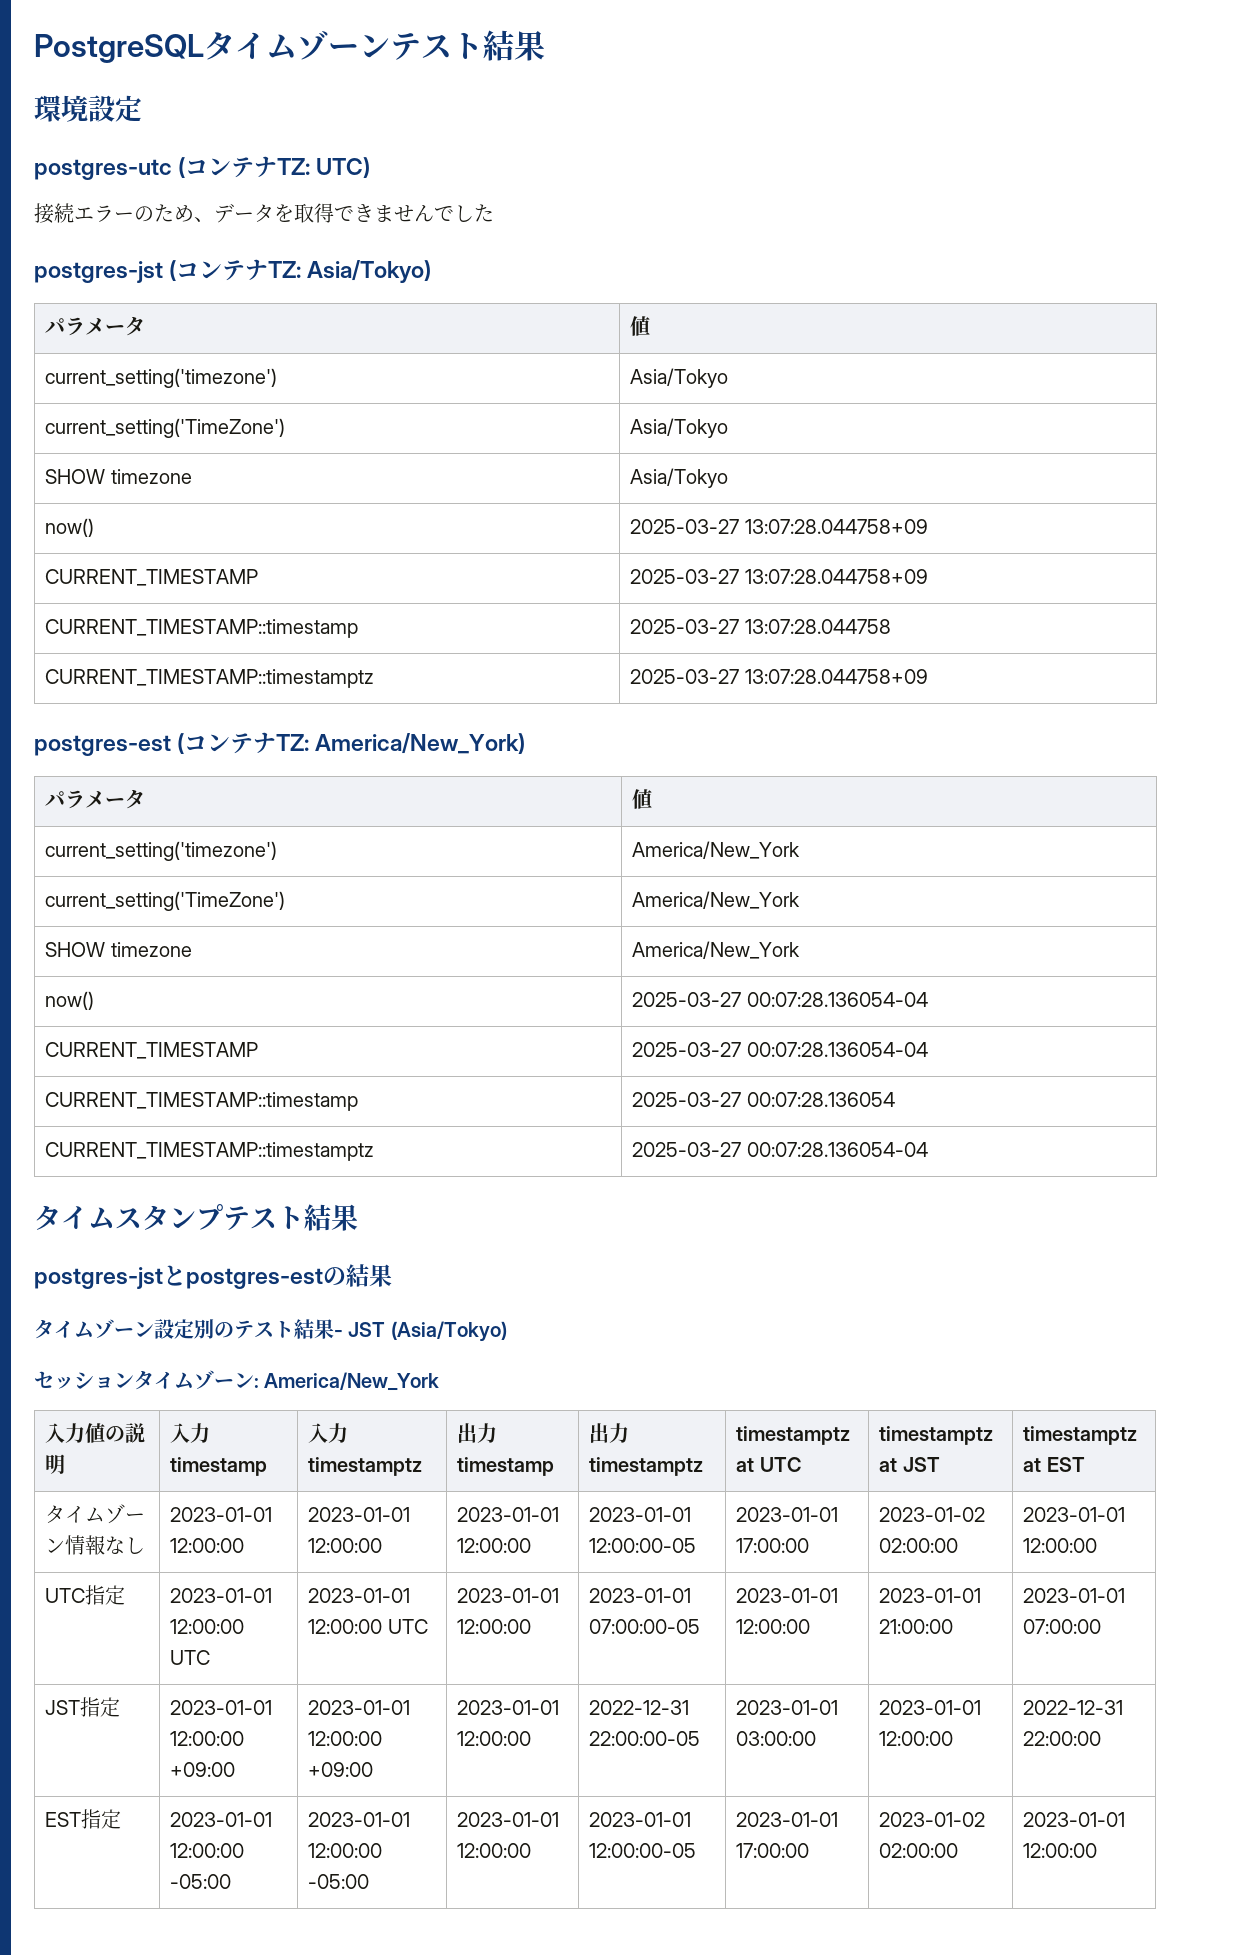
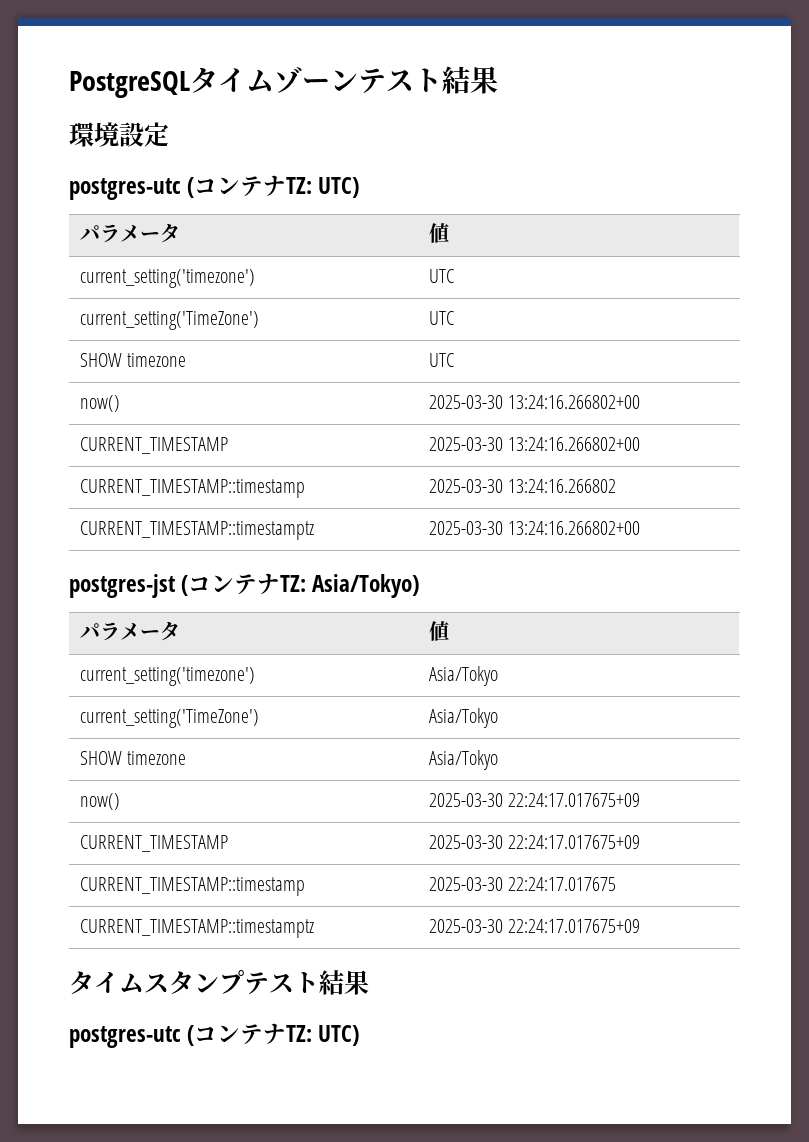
[34,203,494,224] // 接続エラーのため、データを取得できませんでした -> [79,223,180,243] [428,223,449,243] [79,269,255,288] [428,269,454,283] [79,311,259,330] [428,311,454,325] [79,353,186,367] [428,353,454,367] [79,395,120,412] [428,395,640,409] [79,437,228,454] [428,437,640,451] [79,479,305,498] [428,479,616,493] [79,521,314,540] [428,521,640,535] // パラメータ | 値 // current_setting('timezone') | UTC // current_setting('TimeZone') | UTC // SHOW timezone | UTC // now() | 2025-03-30 13:24:16.266802+00 // CURRENT_TIMESTAMP | 2025-03-30 13:24:16.266802+00 // CURRENT_TIMESTAMP::timestamp | 2025-03-30 13:24:16.266802 // CURRENT_TIMESTAMP::timestamptz | 2025-03-30 13:24:16.266802+00
[630,519,928,534] [45,569,259,586] [630,569,928,584] [45,619,359,638] [630,619,891,634] [45,669,375,688] [630,669,928,684] [34,732,526,756] [45,789,146,809] [632,789,653,809] [45,841,278,861] [632,841,801,859] [45,891,286,911] [632,891,801,909] [45,942,192,957] [632,941,801,959] [45,991,95,1010] [632,992,928,1007] [45,1042,259,1059] [632,1042,928,1057] [45,1092,359,1111] [632,1092,895,1107] [45,1142,375,1161] [632,1142,928,1157] 2025-03-27 13:07:28.044758+09 // CURRENT_TIMESTAMP | 2025-03-27 13:07:28.044758+09 // CURRENT_TIMESTAMP::timestamp | 2025-03-27 13:07:28.044758 // CURRENT_TIMESTAMP::timestamptz | 2025-03-27 13:07:28.044758+09 // postgres-est (コンテナTZ: America/New_York) // パラメータ | 値 // current_setting('timezone') | America/New_York // current_setting('TimeZone') | America/New_York // SHOW timezone | America/New_York // now() | 2025-03-27 00:07:28.136054-04 // CURRENT_TIMESTAMP | 2025-03-27 00:07:28.136054-04 // CURRENT_TIMESTAMP::timestamp | 2025-03-27 00:07:28.136054 // CURRENT_TIMESTAMP::timestamptz | 2025-03-27 00:07:28.136054-04 -> [428,793,640,807] [79,835,228,852] [428,835,640,849] [79,877,305,896] [428,877,616,891] [79,919,314,938] [428,919,640,933] 2025-03-30 22:24:17.017675+09 // CURRENT_TIMESTAMP | 2025-03-30 22:24:17.017675+09 // CURRENT_TIMESTAMP::timestamp | 2025-03-30 22:24:17.017675 // CURRENT_TIMESTAMP::timestamptz | 2025-03-30 22:24:17.017675+09
[34,1264,392,1289] [34,1319,507,1342] [34,1370,440,1391] [45,1423,146,1443] [45,1454,66,1474] [170,1423,211,1443] [170,1457,268,1476] [308,1423,349,1443] [308,1457,423,1476] [457,1423,498,1443] [457,1457,555,1476] [589,1423,630,1443] [589,1457,704,1476] [736,1426,851,1445] [736,1457,802,1472] [879,1426,994,1445] [879,1457,940,1472] [1023,1426,1138,1445] [1023,1457,1085,1472] [45,1504,146,1524] [45,1535,146,1555] [170,1507,273,1522] [170,1538,245,1553] [308,1507,411,1522] [308,1538,383,1553] [457,1507,560,1522] [457,1538,532,1553] [589,1507,692,1522] [589,1538,697,1553] [736,1507,839,1522] [736,1538,810,1553] [879,1507,986,1522] [879,1538,959,1553] [1023,1507,1126,1522] [1023,1538,1098,1553] [45,1585,126,1605] [170,1588,273,1603] [170,1619,245,1634] [170,1650,211,1665] [308,1588,411,1603] [308,1619,428,1634] [457,1588,560,1603] [457,1619,532,1634] [589,1588,692,1603] [589,1619,701,1634] [736,1588,839,1603] [736,1619,811,1634] [879,1588,982,1603] [879,1619,954,1634] [1023,1588,1126,1603] [1023,1619,1102,1634] [45,1697,121,1717] [170,1700,273,1715] [170,1731,245,1746] [170,1762,236,1777] [308,1700,411,1715] [308,1731,383,1746] [308,1762,374,1777] [457,1700,560,1715] [457,1731,532,1746] [589,1700,690,1715] [589,1731,701,1746] [736,1700,839,1715] [736,1731,817,1746] [879,1700,982,1715] [879,1731,954,1746] [1023,1700,1124,1715] [1023,1731,1102,1746] [45,1809,122,1829] [170,1812,273,1827] [170,1843,245,1858] [170,1874,232,1889] [308,1812,411,1827] [308,1843,383,1858] [308,1874,370,1889] [457,1812,560,1827] [457,1843,532,1858] [589,1812,692,1827] [589,1843,697,1858] [736,1812,839,1827] [736,1843,810,1858] [879,1812,986,1827] [879,1843,959,1858] [1023,1812,1126,1827] [1023,1843,1098,1858] postgres-jstとpostgres-estの結果 // タイムゾーン設定別のテスト結果- JST (Asia/Tokyo) // セッションタイムゾーン: America/New_York // 入力値の説明 | 入力timestamp | 入力timestamptz | 出力timestamp | 出力timestamptz | timestamptz at UTC | timestamptz at JST | timestamptz at EST // タイムゾーン情報なし | 2023-01-01 12:00:00 | 2023-01-01 12:00:00 | 2023-01-01 12:00:00 | 2023-01-01 12:00:00-05 | 2023-01-01 17:00:00 | 2023-01-02 02:00:00 | 2023-01-01 12:00:00 // UTC指定 | 2023-01-01 12:00:00 UTC | 2023-01-01 12:00:00 UTC | 2023-01-01 12:00:00 | 2023-01-01 07:00:00-05 | 2023-01-01 12:00:00 | 2023-01-01 21:00:00 | 2023-01-01 07:00:00 // JST指定 | 2023-01-01 12:00:00 +09:00 | 2023-01-01 12:00:00 +09:00 | 2023-01-01 12:00:00 | 2022-12-31 22:00:00-05 | 2023-01-01 03:00:00 | 2023-01-01 12:00:00 | 2022-12-31 22:00:00 // EST指定 | 2023-01-01 12:00:00 -05:00 | 2023-01-01 12:00:00 -05:00 | 2023-01-01 12:00:00 | 2023-01-01 12:00:00-05 | 2023-01-01 17:00:00 | 2023-01-02 02:00:00 | 2023-01-01 12:00:00 -> [69,1023,360,1048] postgres-utc (コンテナTZ: UTC)

